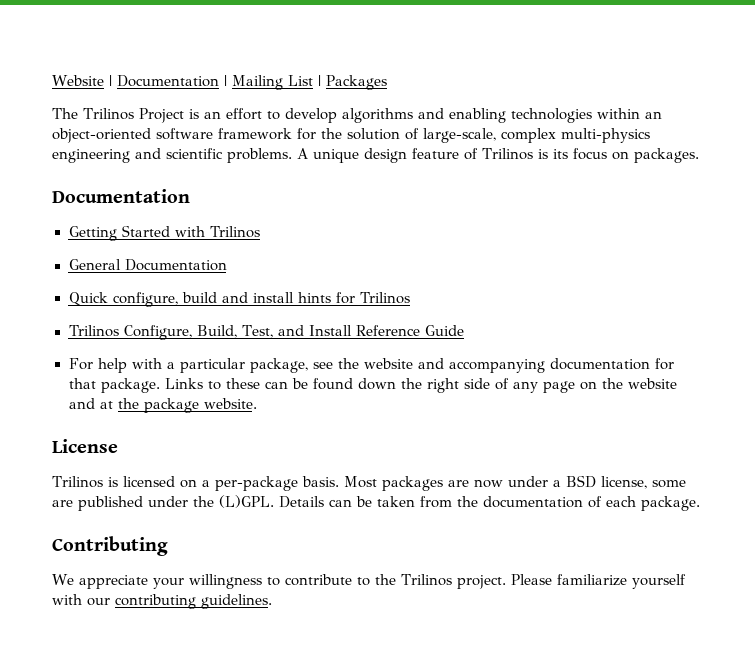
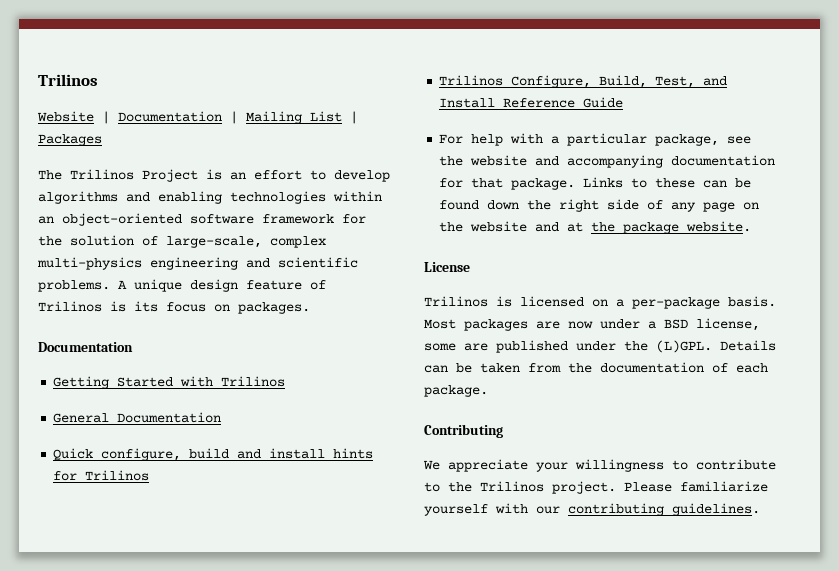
(52, 80) none -> [38,74,98,86] Trilinos //

